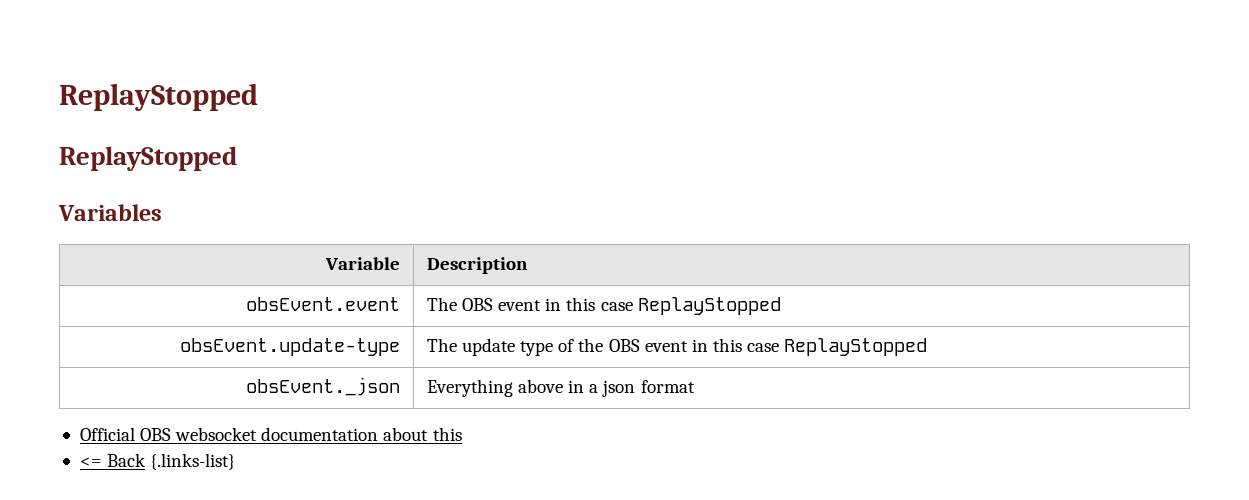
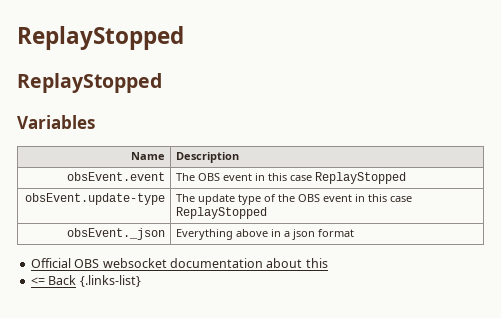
[325,257,401,270] Variable -> [130,152,165,160] Name

